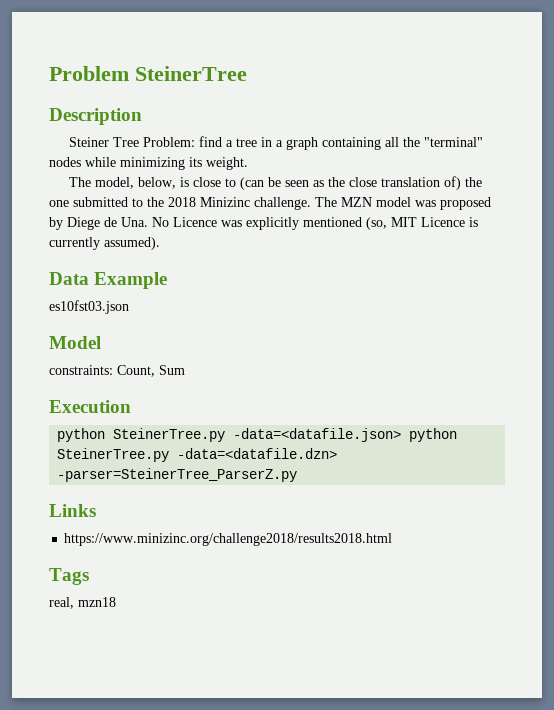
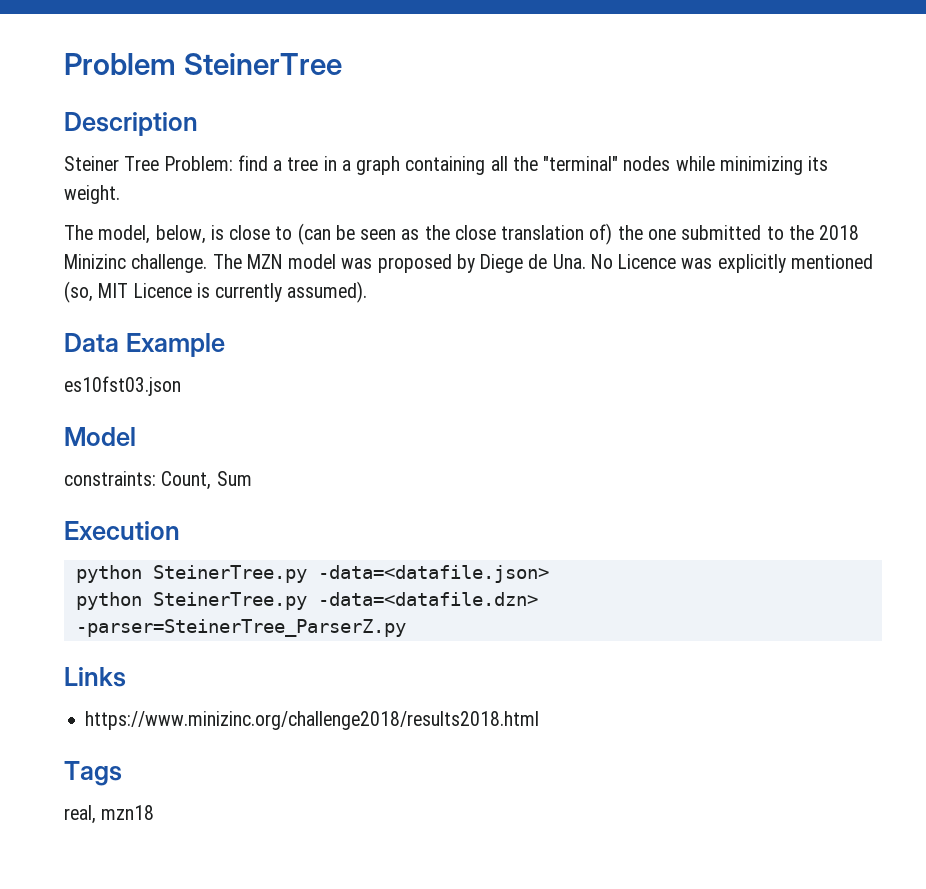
(402, 435) none -> (549, 574) //

